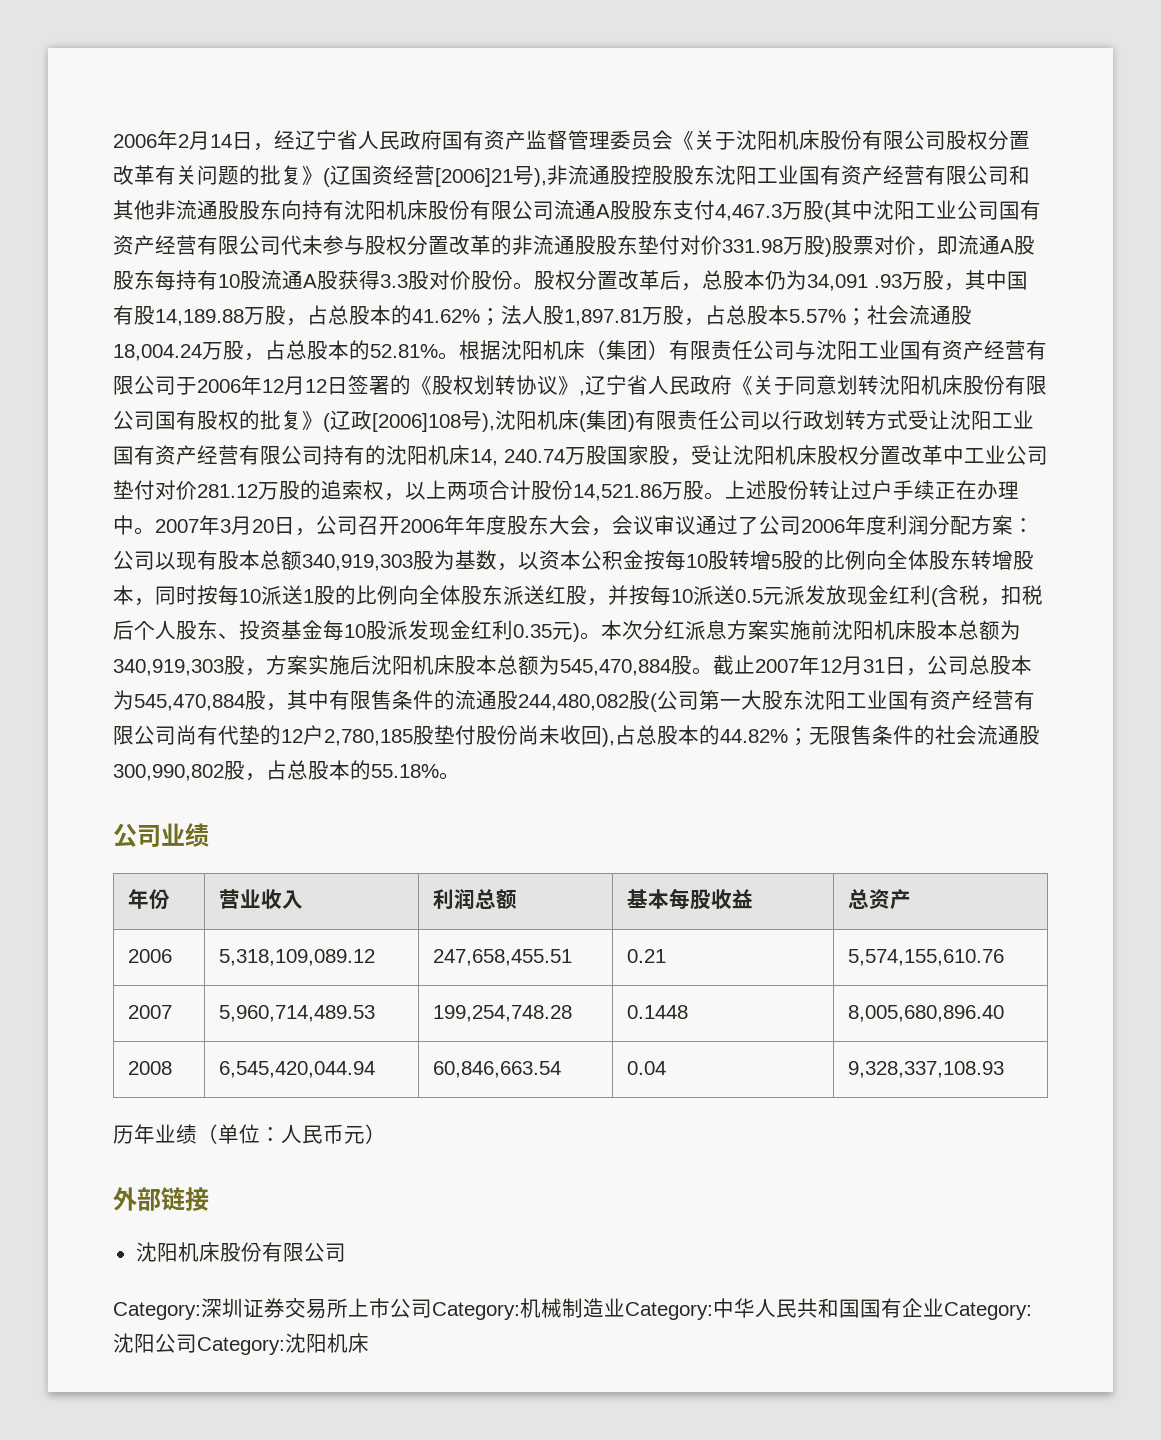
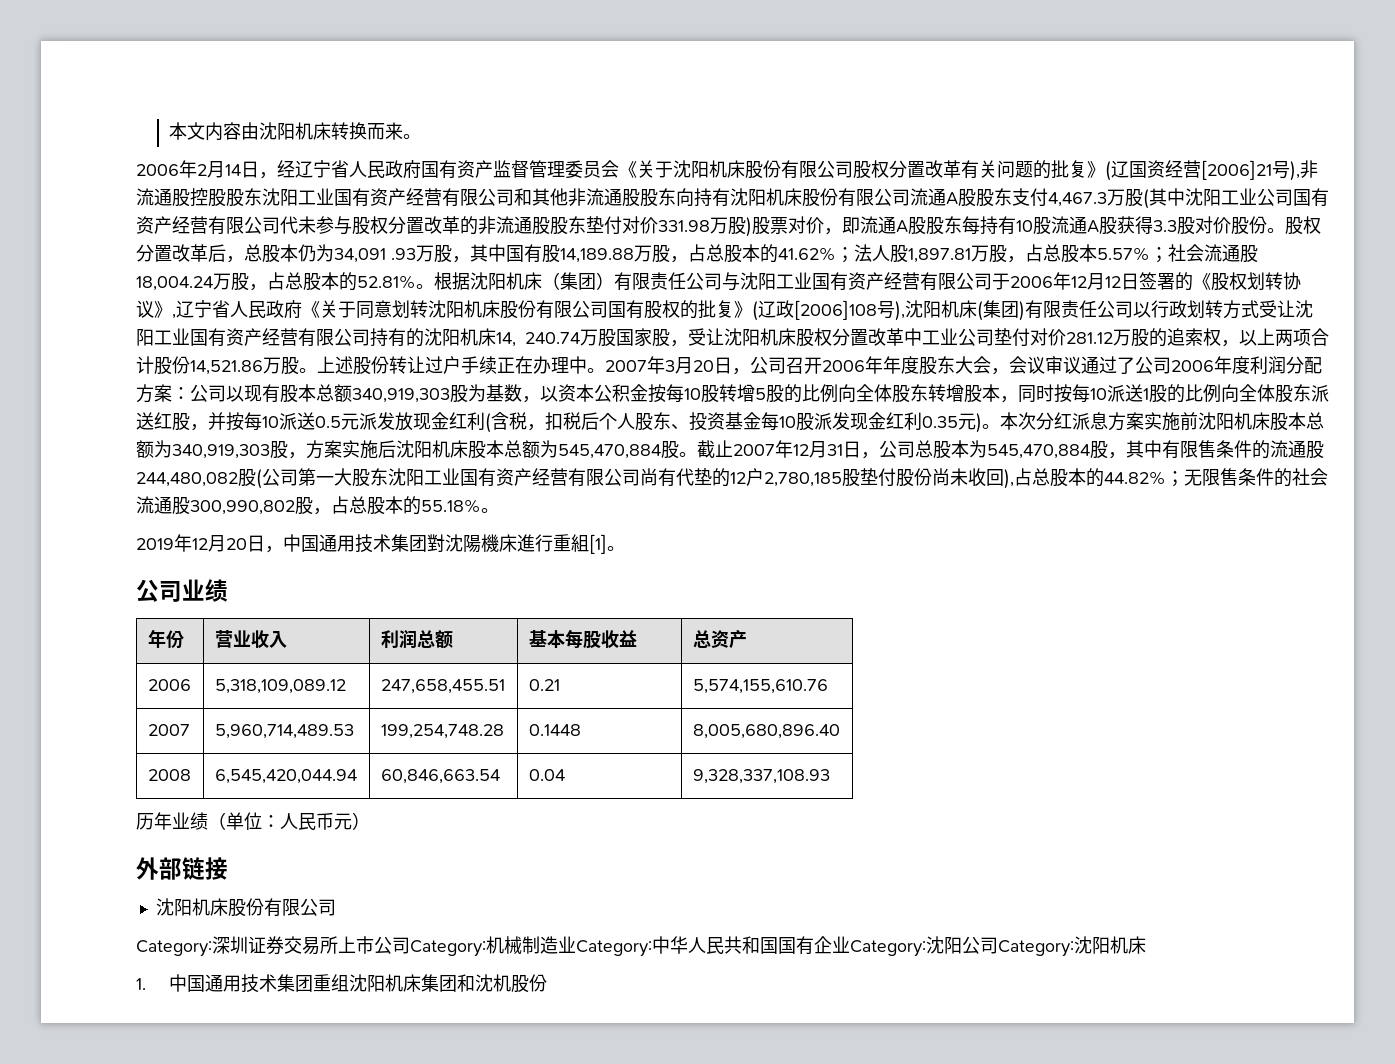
(113, 141) none -> [169,122,422,141] 本文内容由沈阳机床转换而来。 //
(460, 776) none -> [136,534,625,554] // 2019年12月20日，中国通用技术集团對沈陽機床進行重組[1]。
(369, 1343) none -> [136,974,548,993] // 1.中国通用技术集团重组沈阳机床集团和沈机股份

